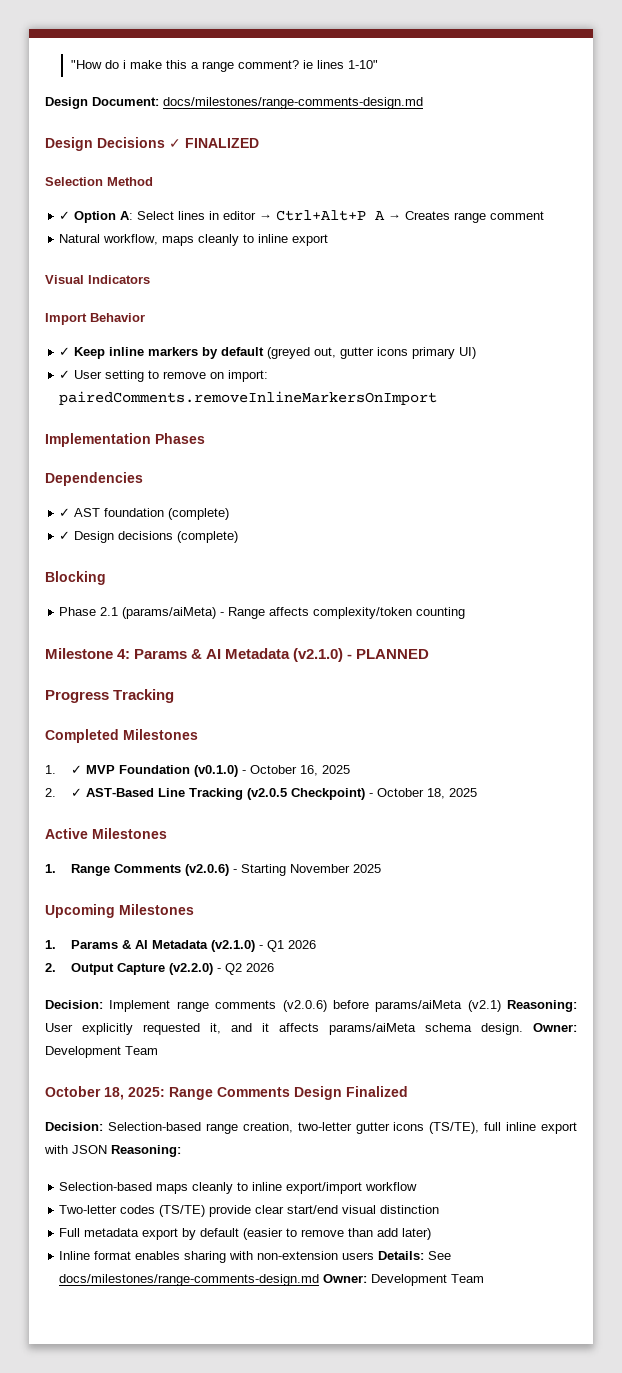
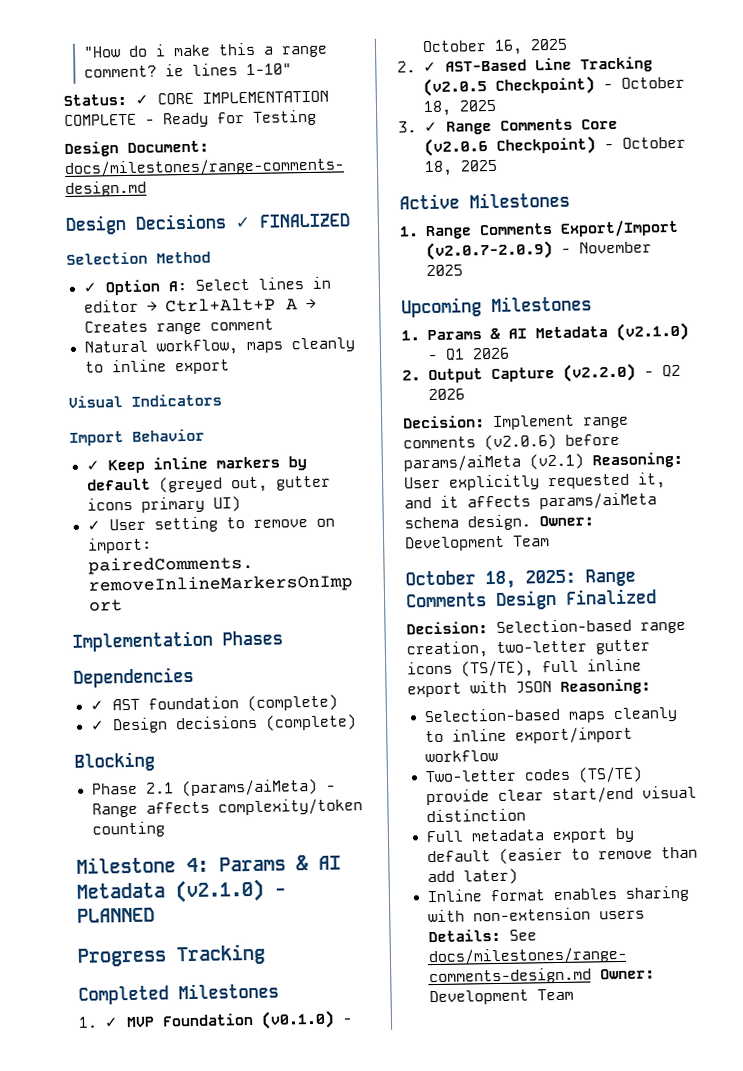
(378, 64) none -> [63,90,329,106] [64,109,317,128] // Status: ✓ CORE IMPLEMENTATION COMPLETE - Ready for Testing
(477, 792) none -> [398,118,618,135] [423,136,686,157] [423,159,498,177] // 3. ✓ Range Comments Core (v2.0.6 Checkpoint) - October 18, 2025
[184,864,286,876] (v2.0.6) - Starting -> [559,218,679,238] [425,240,571,261] Export/Import (v2.0.7-2.0.9) -

